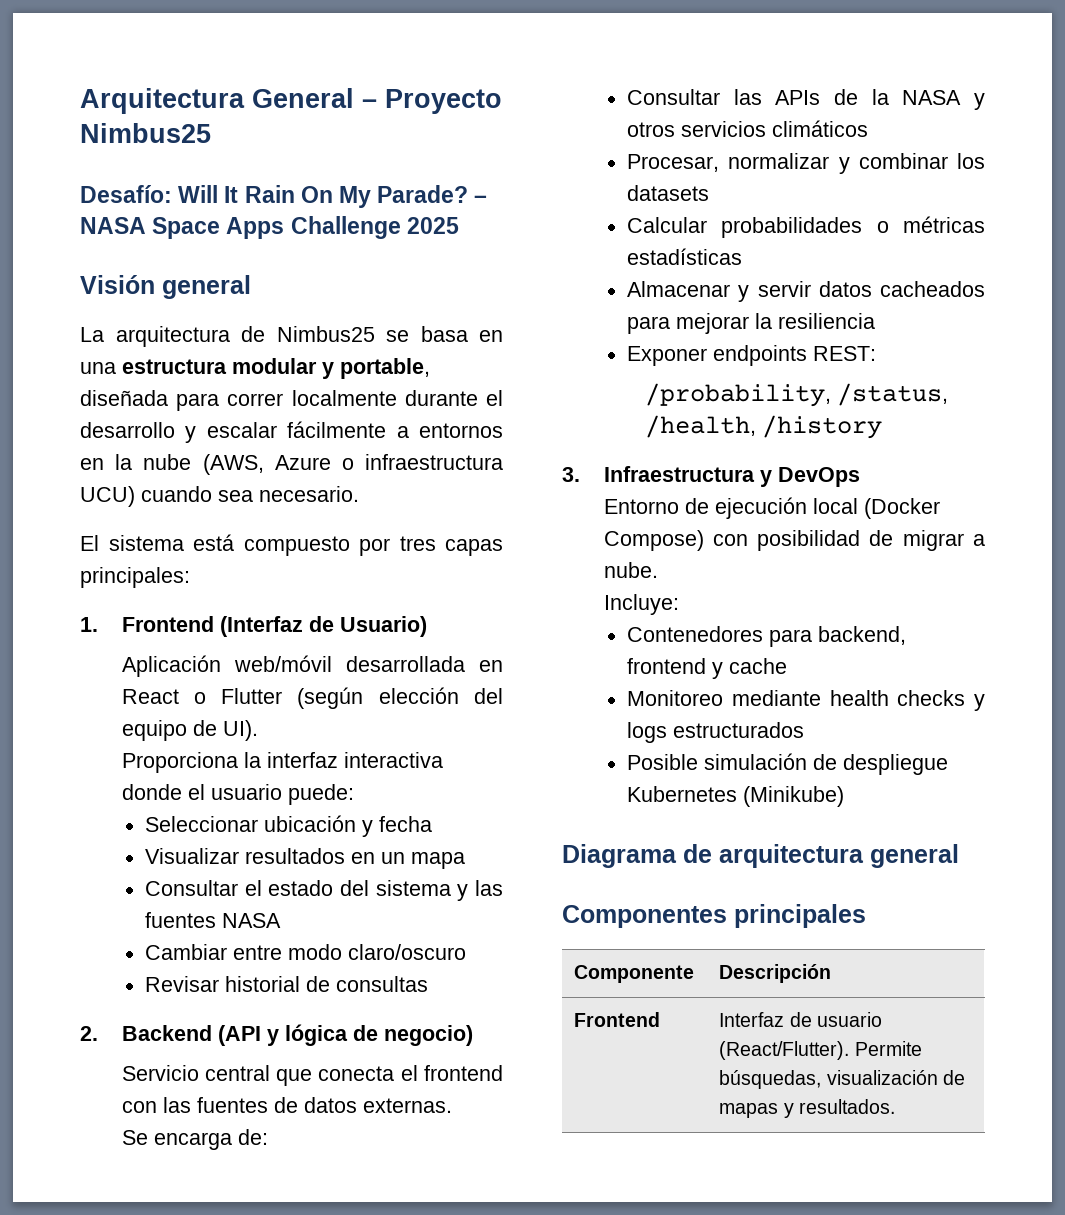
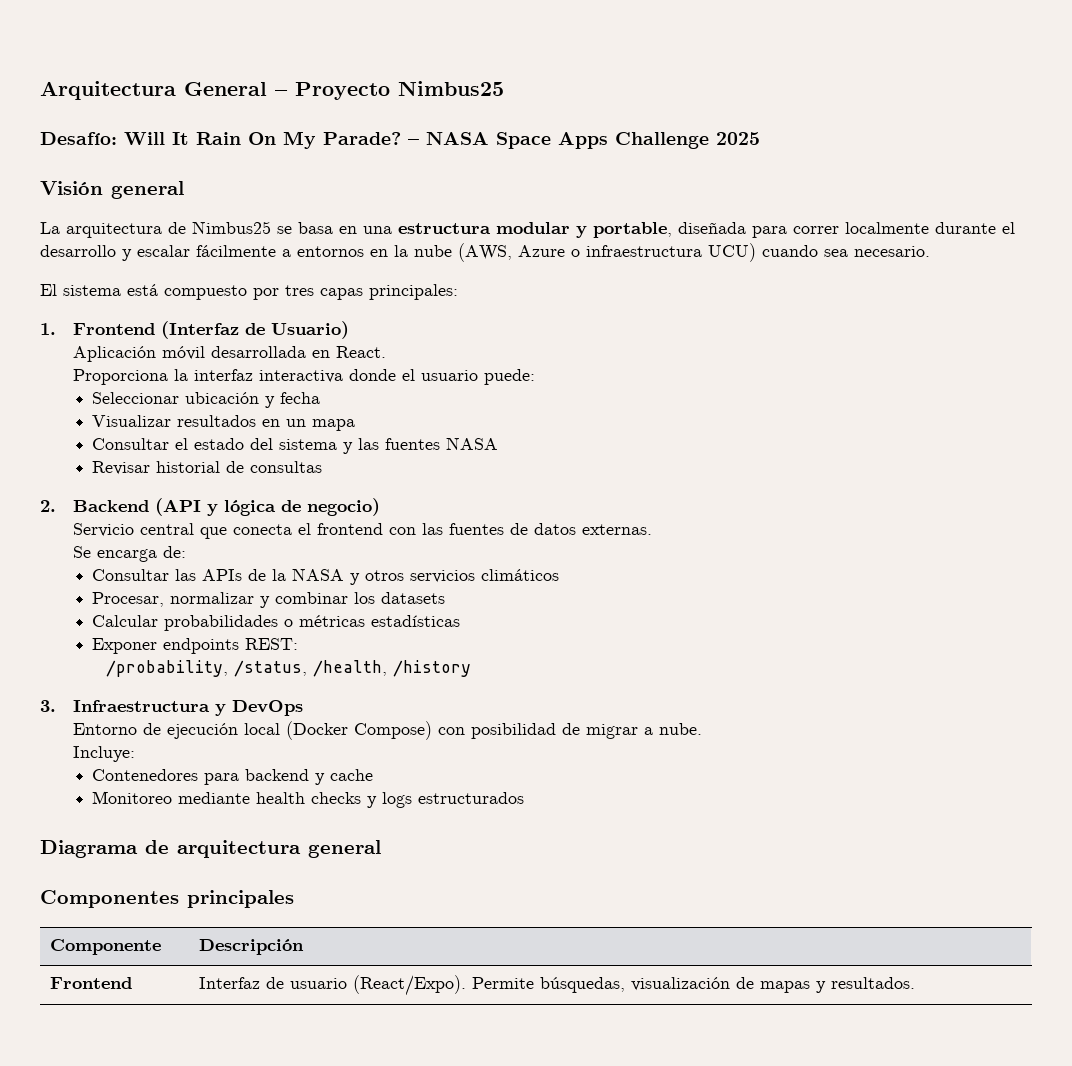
[233,655,332,672] web/móvil -> [162,346,206,360] móvil
[121,687,504,709] [121,720,258,741] React o Flutter (según elección del equipo de UI). -> [336,346,387,358] React.
[145,944,467,960] // Cambiar entre modo claro/oscuro -> (499, 443) none
[627,281,985,302] [627,313,876,334] // Almacenar y servir datos cacheados para mejorar la resiliencia -> (461, 621) none
[818,626,907,645] [627,658,707,674] backend, frontend -> [245,769,310,781] backend
[627,753,949,775] [627,786,845,807] // Posible simulación de despliegue Kubernetes (Minikube) -> (525, 798) none
[719,1041,850,1060] (React/Flutter). -> [352,975,466,996] (React/Expo).

